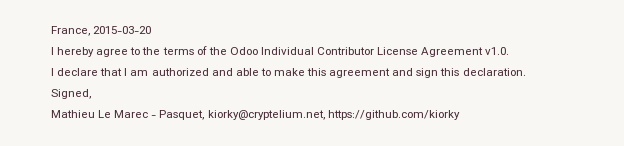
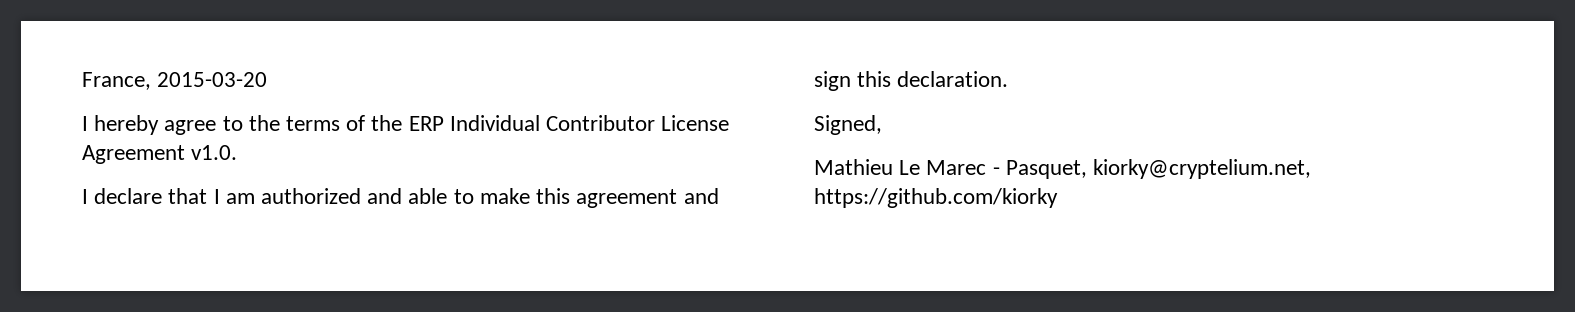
[229,47,258,55] Odoo -> [408,116,444,131] ERP

